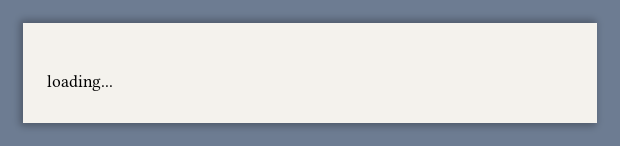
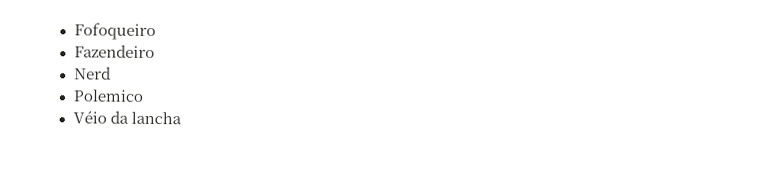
[47,75,113,91] loading... -> [73,22,156,41] [73,44,155,59] [73,66,112,80] [72,89,144,102] [72,110,182,125] Fofoqueiro // Fazendeiro // Nerd // Polemico // Véio da lancha

